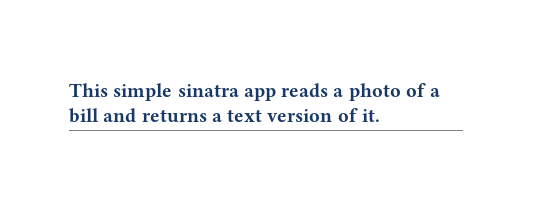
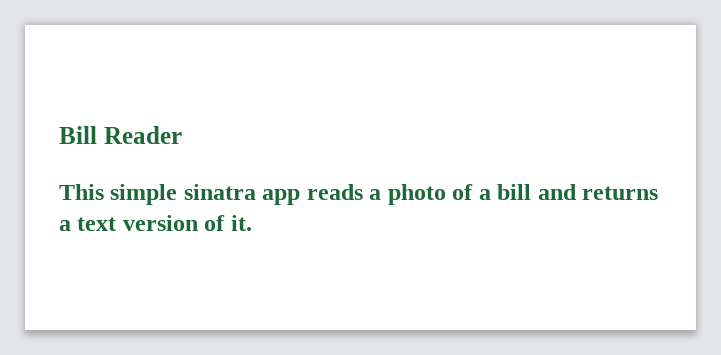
(69, 90) none -> [59,126,182,144] Bill Reader //

